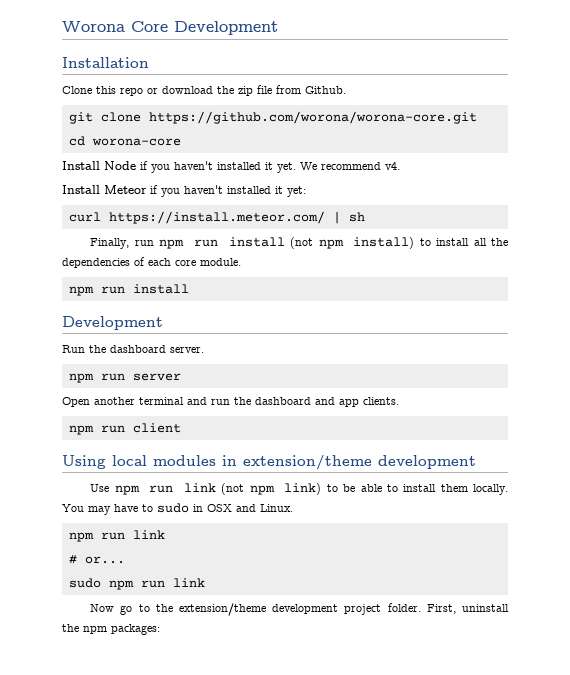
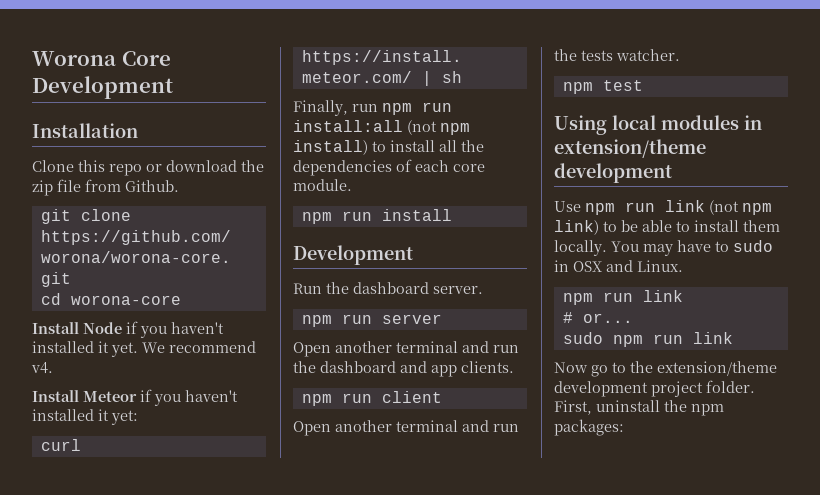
[228,237,285,247] install -> [293,120,403,132] install:all
(181, 428) none -> [293,420,519,436] [554,49,680,61] [562,80,643,94] // Open another terminal and run the tests watcher. // npm test

